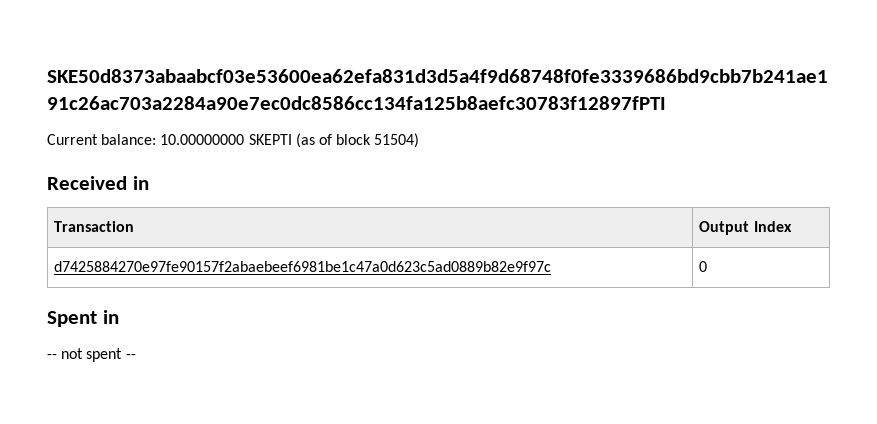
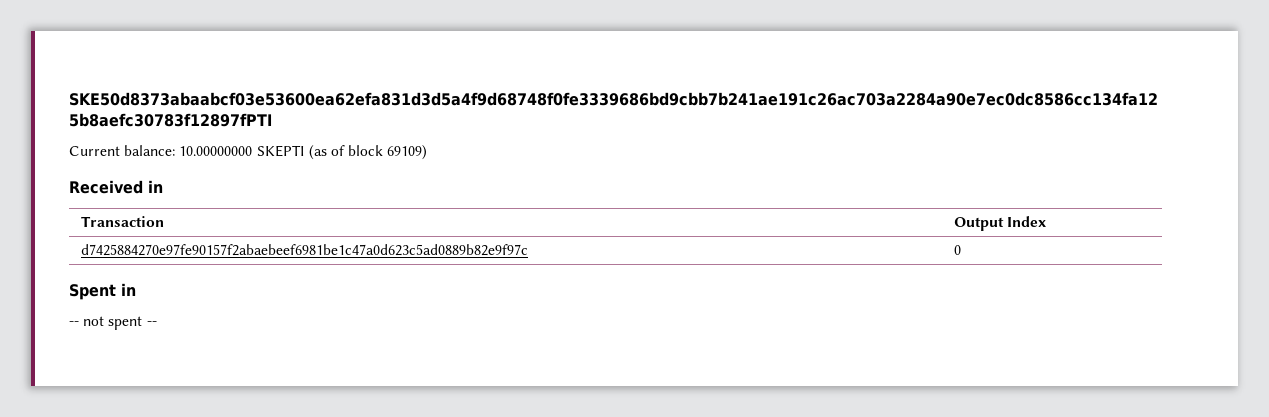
[374,133,420,148] 51504) -> [387,145,428,160] 69109)

